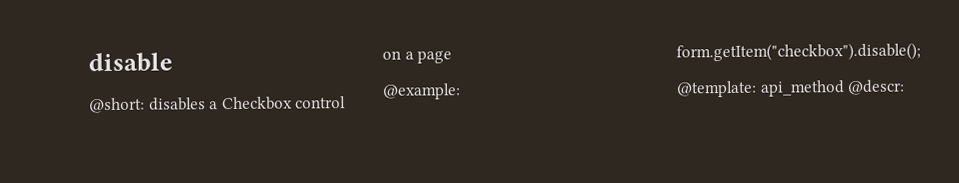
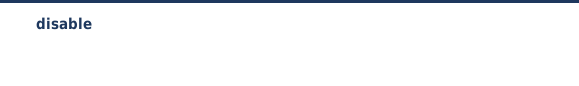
[89,96,347,114] [382,50,453,64] [382,83,461,100] [676,42,921,62] [676,79,906,98] // @short: disables a Checkbox control on a page // @example: form.getItem("checkbox").disable(); // @template: api_method @descr: -> (92, 23) none

